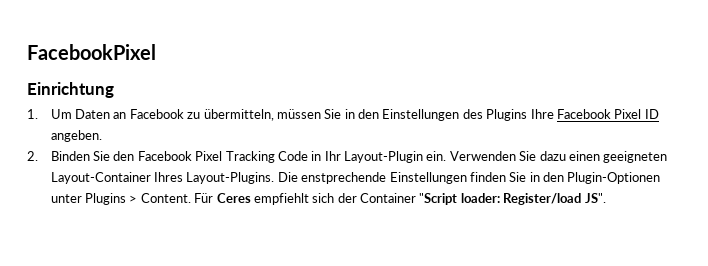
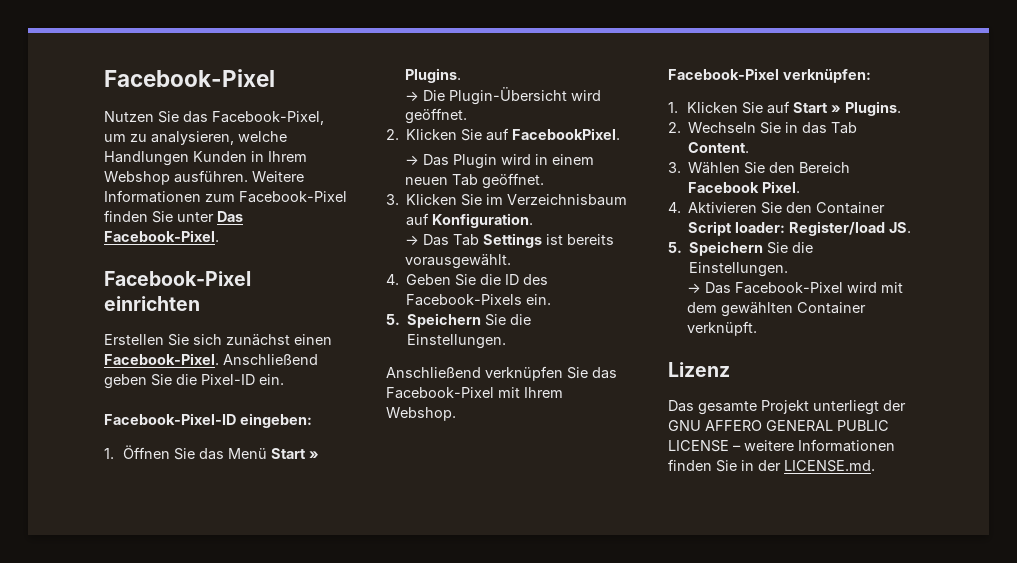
[27,44,156,60] [27,82,114,98] [27,109,659,121] [50,130,102,142] [27,151,668,163] [50,172,661,184] [50,193,606,205] FacebookPixel // Einrichtung // 1. Um Daten an Facebook zu übermitteln, müssen Sie in den Einstellungen des Plugins Ihre Facebook Pixel ID angeben. // 2. Binden Sie den Facebook Pixel Tracking Code in Ihr Layout-Plugin ein. Verwenden Sie dazu einen geeigneten Layout-Container Ihres Layout-Plugins. Die enstprechende Einstellungen finden Sie in den Plugin-Optionen unter Plugins > Content. Für Ceres empfiehlt sich der Container "Script loader: Register/load JS". -> [104,69,275,87] [104,111,324,125] [104,131,287,145] [104,151,307,166] [104,170,304,185] [104,190,347,203] [104,210,243,223] [104,230,219,242] [104,271,251,286] [104,296,200,311] [104,334,332,346] [104,353,318,365] [104,374,284,389] [104,413,312,428] [104,445,320,460] [405,68,462,83] [405,87,602,105] [405,108,468,124] [386,128,621,141] [405,154,595,169] [405,173,545,189] [386,194,628,206] [406,213,534,228] [405,233,615,248] [405,254,512,269] [386,274,549,286] [406,294,552,306] [386,313,532,328] [407,334,507,349] [386,366,617,381] [386,387,563,399] [386,407,456,421] [668,68,871,83] [668,101,902,116] [668,122,858,134] [688,142,750,153] [668,162,851,174] [688,181,801,193] [668,202,886,214] [688,221,912,236] [668,241,814,256] [689,262,789,277] [687,282,904,294] [687,302,867,317] [687,321,758,336] [668,362,730,377] [668,400,906,415] [668,420,889,431] [668,439,895,452] [668,459,875,472] Facebook-Pixel // Nutzen Sie das Facebook-Pixel, um zu analysieren, welche Handlungen Kunden in Ihrem Webshop ausführen. Weitere Informationen zum Facebook-Pixel finden Sie unter Das Facebook-Pixel. // Facebook-Pixel einrichten // Erstellen Sie sich zunächst einen Facebook-Pixel. Anschließend geben Sie die Pixel-ID ein. // Facebook-Pixel-ID eingeben: // 1. Öffnen Sie das Menü Start » Plugins. // → Die Plugin-Übersicht wird geöffnet. // 2. Klicken Sie auf FacebookPixel. // → Das Plugin wird in einem neuen Tab geöffnet. // 3. Klicken Sie im Verzeichnisbaum auf Konfiguration. // → Das Tab Settings ist bereits vorausgewählt. // 4. Geben Sie die ID des Facebook-Pixels ein. // 5. Speichern Sie die Einstellungen. // Anschließend verknüpfen Sie das Facebook-Pixel mit Ihrem Webshop. // Facebook-Pixel verknüpfen: // 1. Klicken Sie auf Start » Plugins. // 2. Wechseln Sie in das Tab Content. // 3. Wählen Sie den Bereich Facebook Pixel. // 4. Aktivieren Sie den Container Script loader: Register/load JS. // 5. Speichern Sie die Einstellungen. // → Das Facebook-Pixel wird mit dem gewählten Container verknüpft. // Lizenz // Das gesamte Projekt unterliegt der GNU AFFERO GENERAL PUBLIC LICENSE – weitere Informationen finden Sie in der LICENSE.md.

